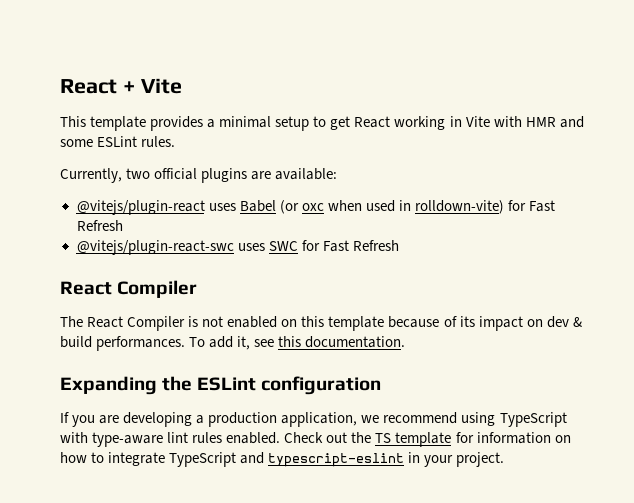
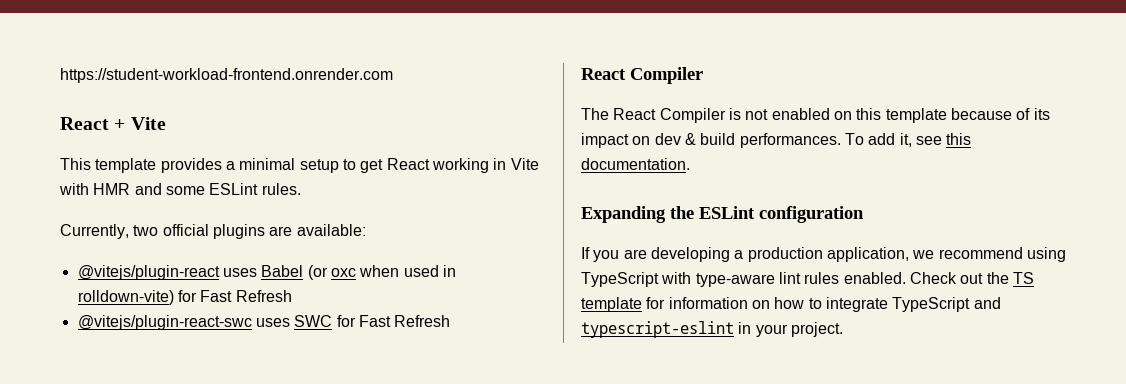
(60, 86) none -> [60,68,393,83] https://student-workload-frontend.onrender.com //

